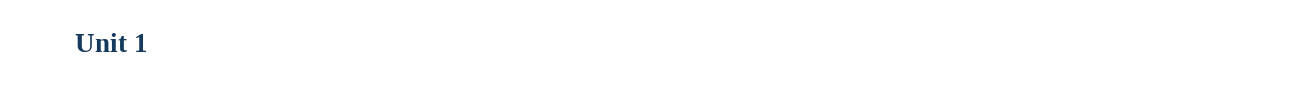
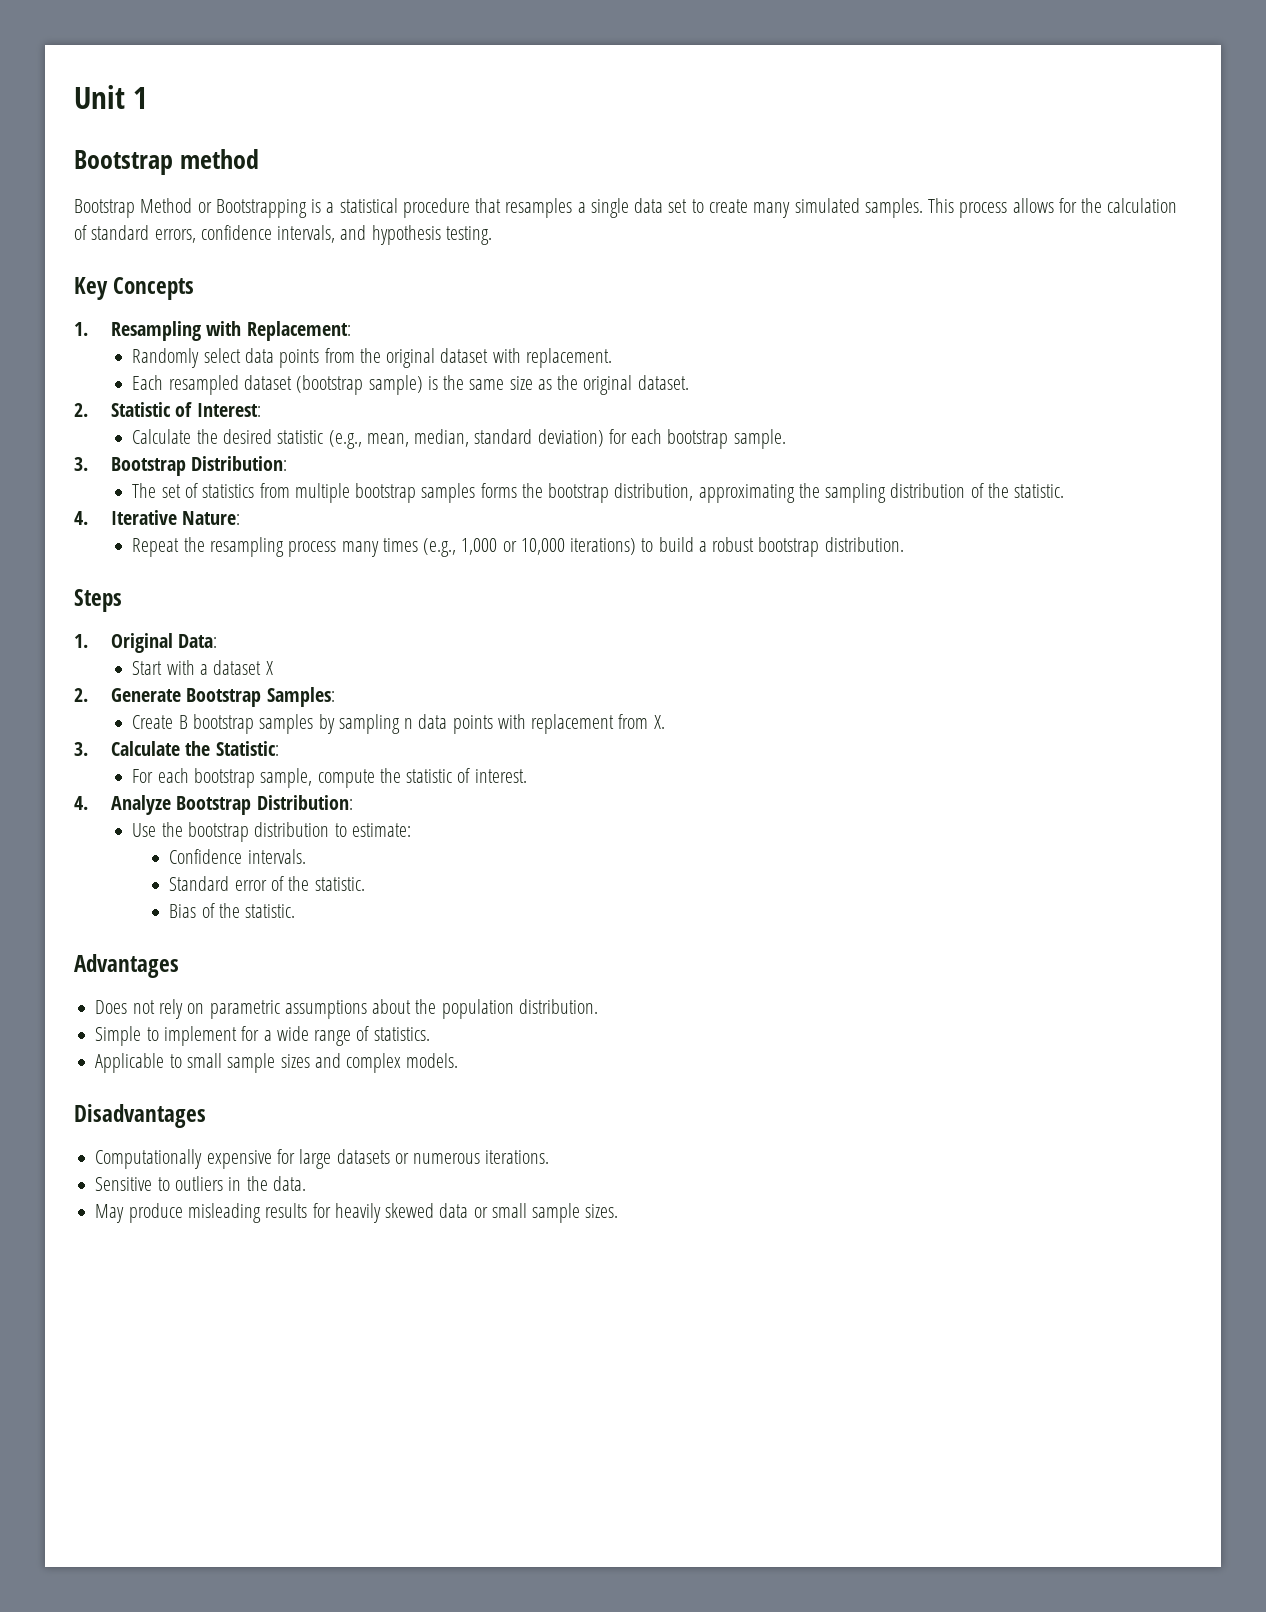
(149, 43) none -> [74,149,260,175] [74,198,1178,218] [74,225,492,245] [74,277,195,300] [74,321,351,341] [132,348,612,368] [132,375,689,395] [74,402,261,417] [132,429,786,449] [74,456,288,476] [132,483,1065,503] [74,510,241,525] [132,537,904,557] [74,589,122,612] [74,633,218,653] [132,660,273,675] [74,687,335,707] [132,714,665,734] [74,741,279,756] [132,768,527,788] [74,795,353,815] [132,822,411,842] [169,849,306,864] [169,876,365,891] [169,903,296,918] [74,954,179,978] [95,999,598,1019] [95,1026,430,1046] [95,1053,459,1073] [74,1104,206,1128] [95,1149,550,1169] [95,1176,306,1191] [95,1203,619,1223] // Bootstrap method // Bootstrap Method or Bootstrapping is a statistical procedure that resamples a single data set to create many simulated samples. This process allows for the calculation of standard errors, confidence intervals, and hypothesis testing. // Key Concepts // 1. Resampling with Replacement: // Randomly select data points from the original dataset with replacement. // Each resampled dataset (bootstrap sample) is the same size as the original dataset. // 2. Statistic of Interest: // Calculate the desired statistic (e.g., mean, median, standard deviation) for each bootstrap sample. // 3. Bootstrap Distribution: // The set of statistics from multiple bootstrap samples forms the bootstrap distribution, approximating the sampling distribution of the statistic. // 4. Iterative Nature: // Repeat the resampling process many times (e.g., 1,000 or 10,000 iterations) to build a robust bootstrap distribution. // Steps // 1. Original Data: // Start with a dataset X // 2. Generate Bootstrap Samples: // Create B bootstrap samples by sampling n data points with replacement from X. // 3. Calculate the Statistic: // For each bootstrap sample, compute the statistic of interest. // 4. Analyze Bootstrap Distribution: // Use the bootstrap distribution to estimate: // Confidence intervals. // Standard error of the statistic. // Bias of the statistic. // Advantages // Does not rely on parametric assumptions about the population distribution. // Simple to implement for a wide range of statistics. // Applicable to small sample sizes and complex models. // Disadvantages // Computationally expensive for large datasets or numerous iterations. // Sensitive to outliers in the data. // May produce misleading results for heavily skewed data or small sample sizes.

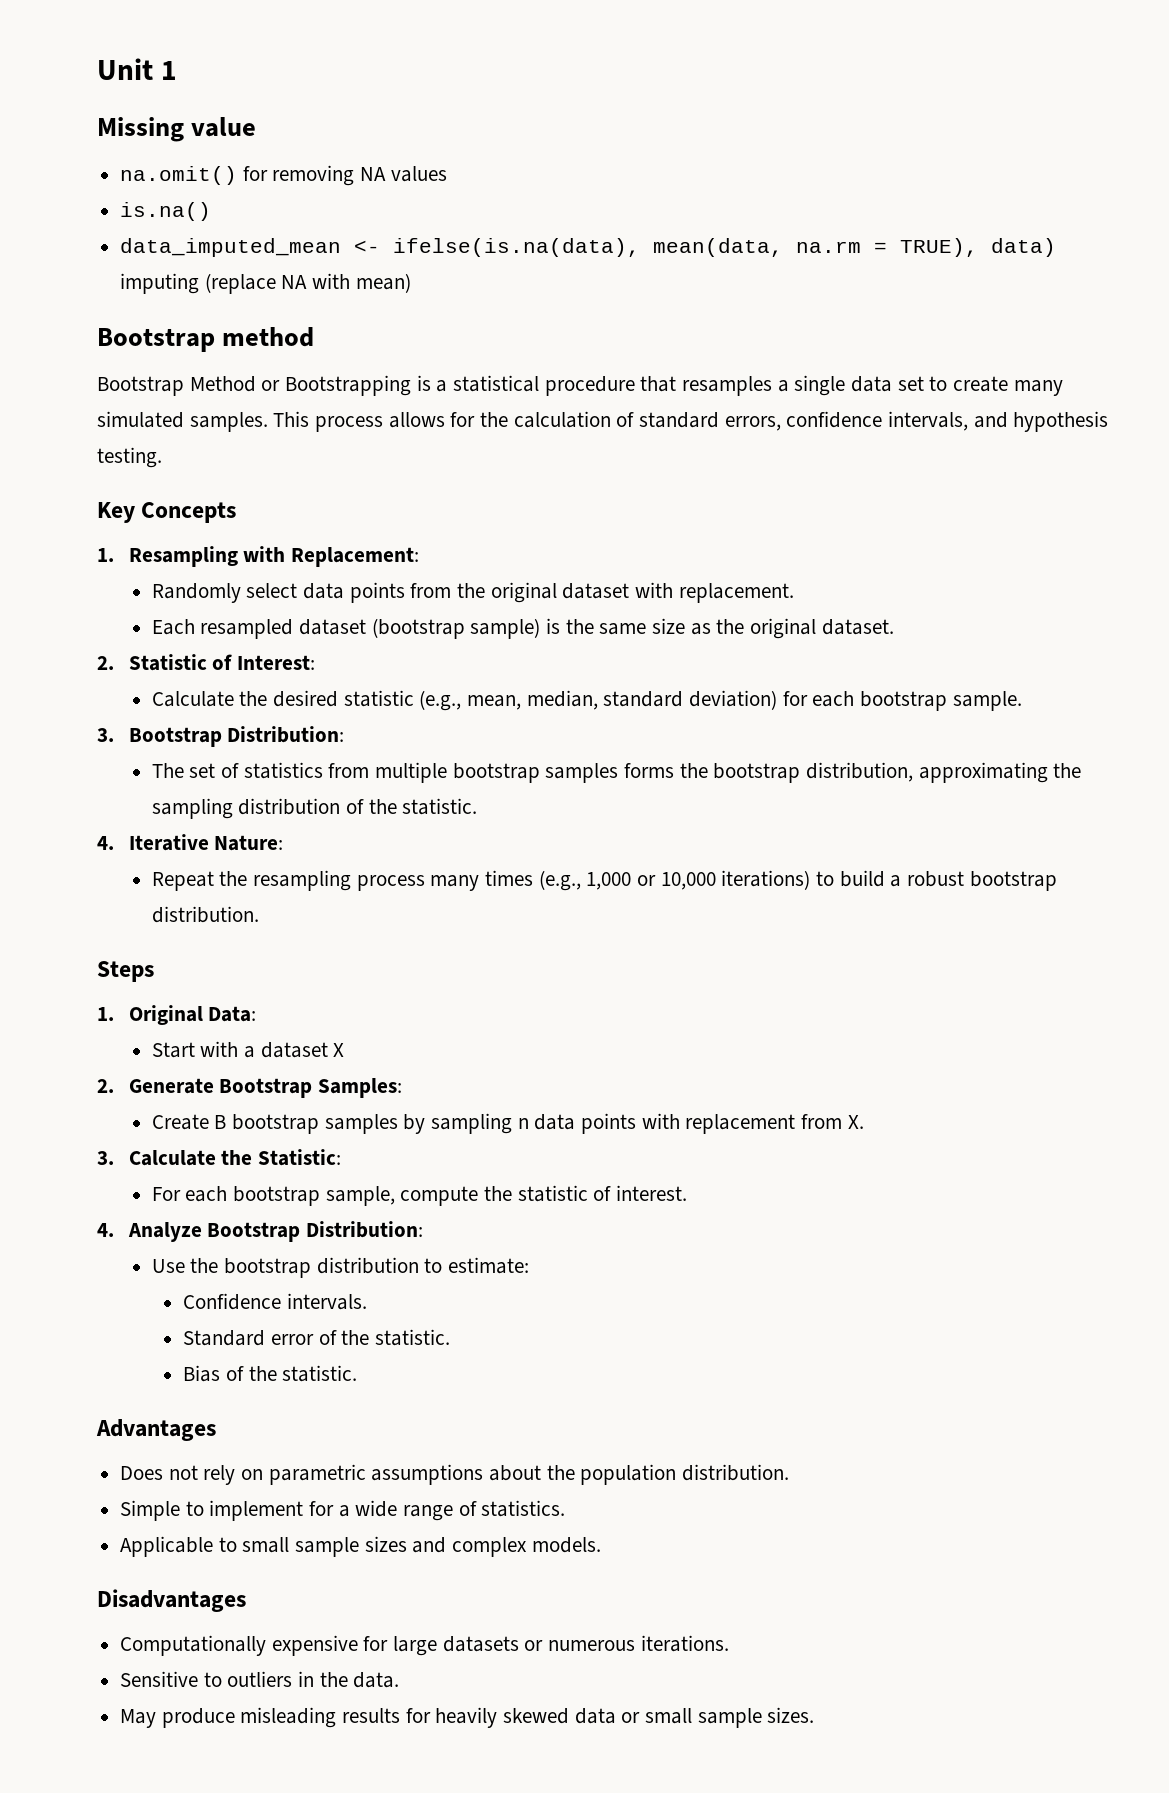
(148, 98) none -> [97,117,257,142] [120,165,447,186] [120,202,212,221] [120,238,1057,257] [120,273,411,294] // Missing value // na.omit() for removing NA values // is.na() // data_imputed_mean <- ifelse(is.na(data), mean(data, na.rm = TRUE), data) imputing (replace NA with mean)

